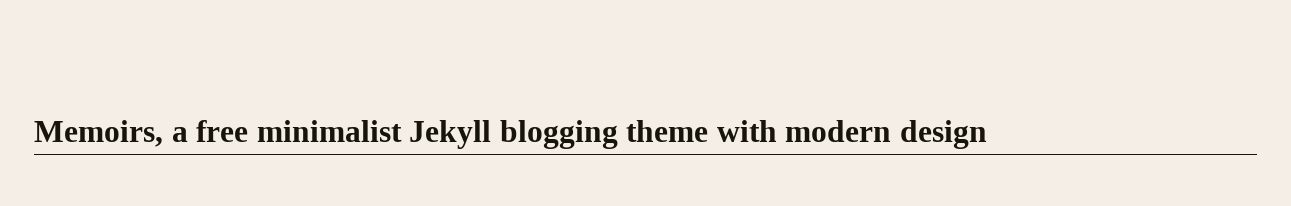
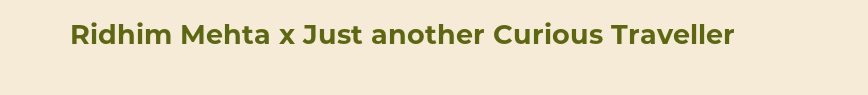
[34,120,987,149] Memoirs, a free minimalist Jekyll blogging theme with modern design -> [70,22,735,44] Ridhim Mehta x Just another Curious Traveller

